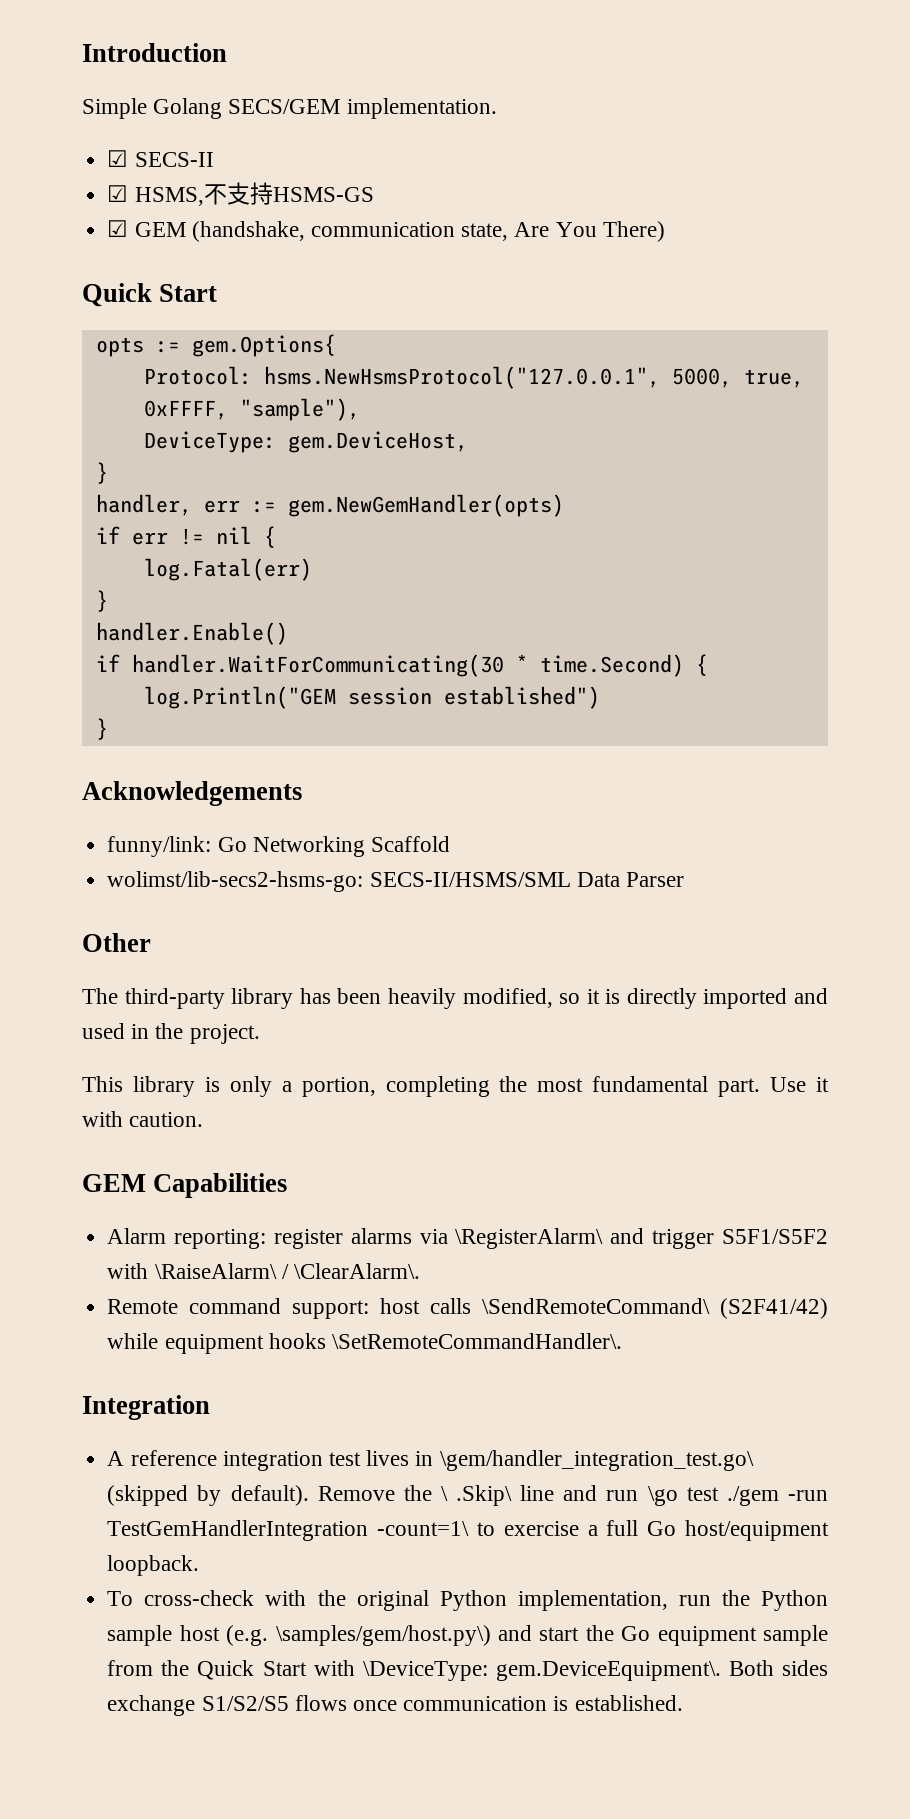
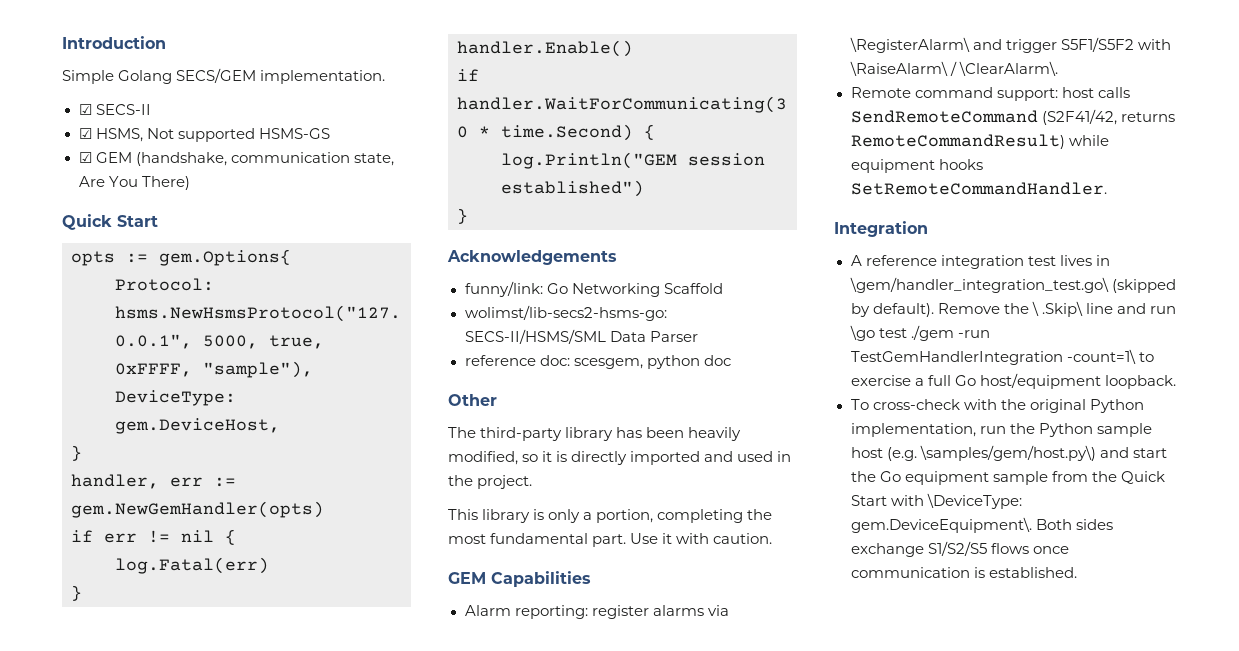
[203,182,273,205] 不支持 -> [146,128,255,142] Not supported
(684, 879) none -> [464,355,731,369] // reference doc: scesgem, python doc
[482,1298,828,1319] \SendRemoteCommand\ (S2F41/42) -> [850,109,1175,125] [850,134,1065,149] SendRemoteCommand (S2F41/42, returns RemoteCommandResult)
[331,1333,622,1349] \SetRemoteCommandHandler\. -> [850,182,1107,195] SetRemoteCommandHandler.

